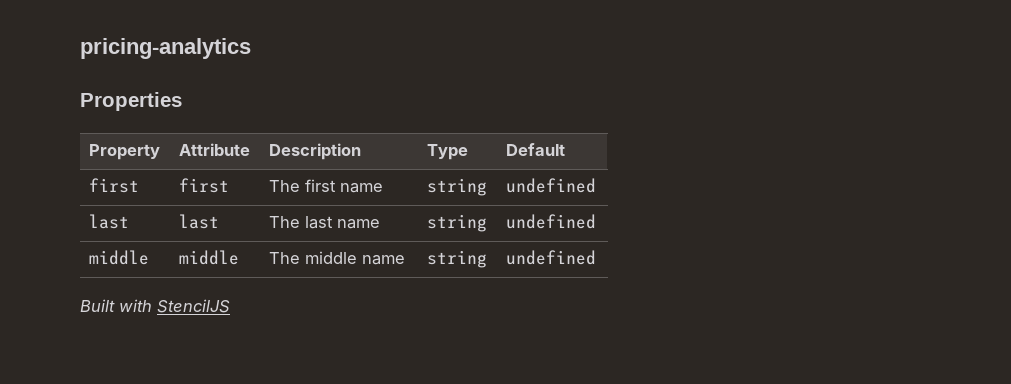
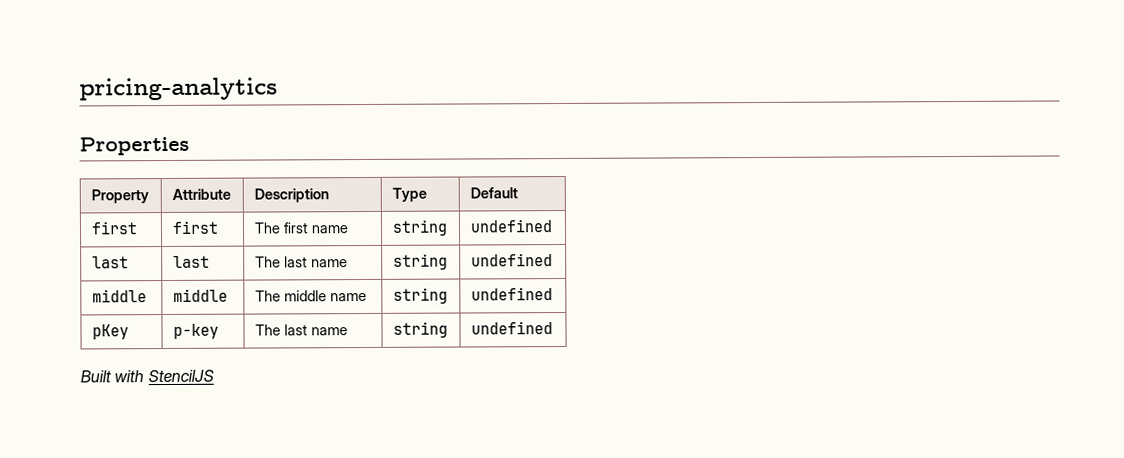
(597, 257) none -> [91,324,129,340] [172,323,219,339] [254,324,348,336] [392,321,448,338] [470,321,553,335] // pKey | p-key | The last name | string | undefined

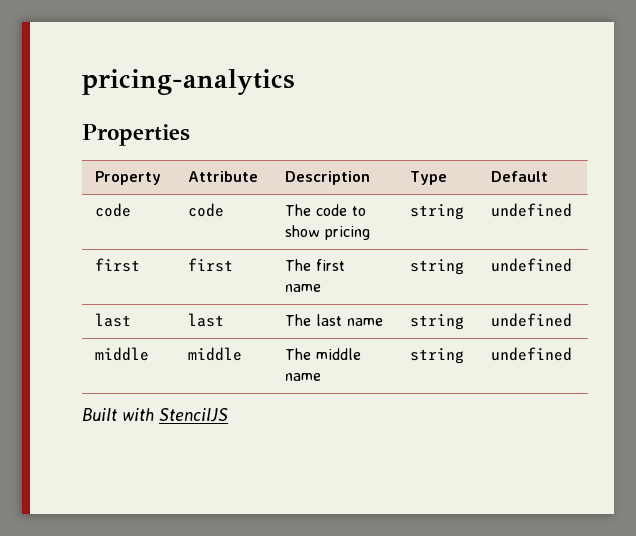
(518, 193) none -> [95,203,132,217] [188,203,225,217] [285,204,367,216] [285,225,371,240] [410,204,465,220] [491,203,573,217] // code | code | The code to show pricing | string | undefined
[91,324,129,340] [172,323,219,339] [254,324,348,336] [392,321,448,338] [470,321,553,335] // pKey | p-key | The last name | string | undefined -> (573, 354) none

